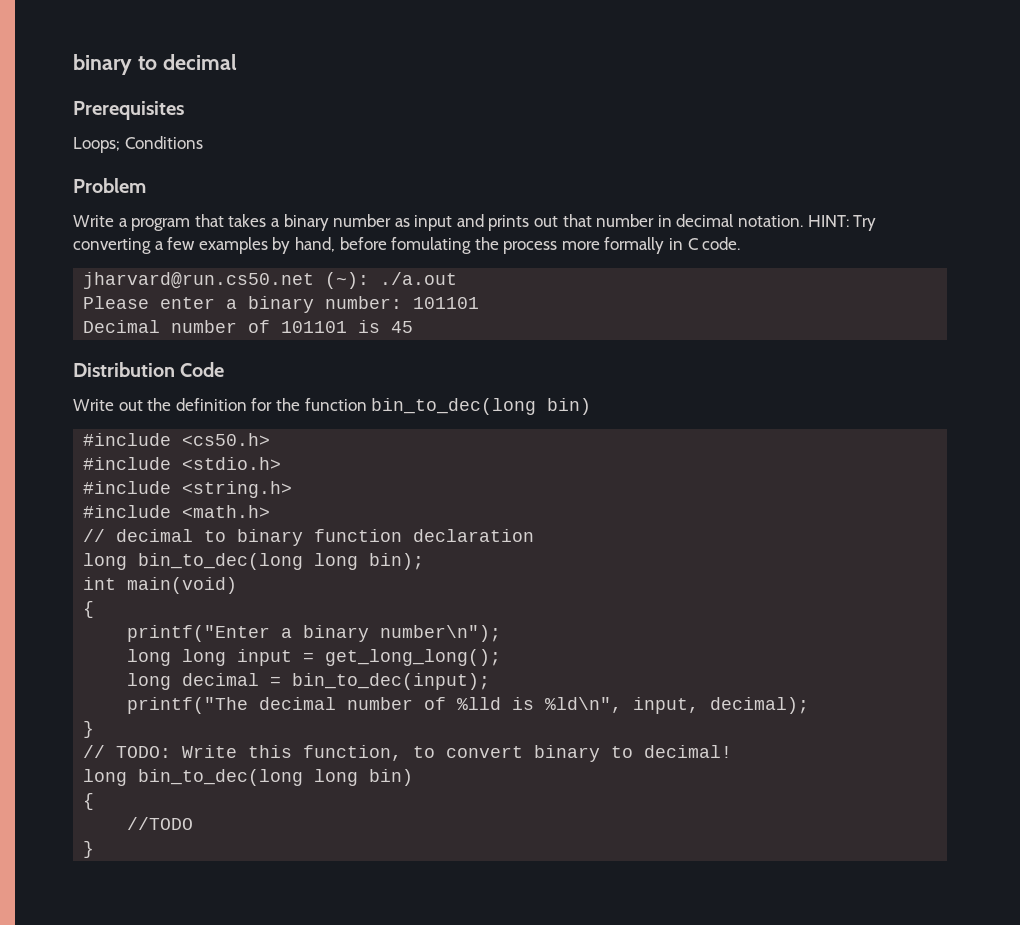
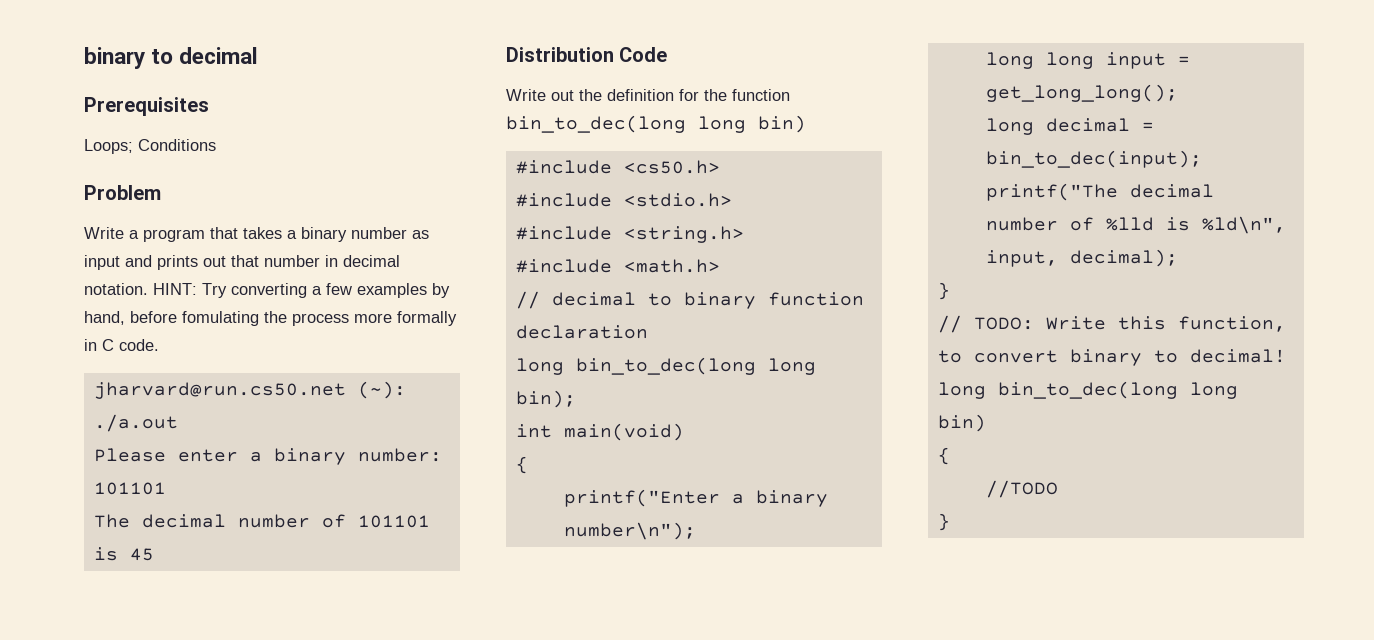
[83,320,161,333] Decimal -> [93,514,226,528] The decimal
(537, 406) none -> [698,116,746,133] long

